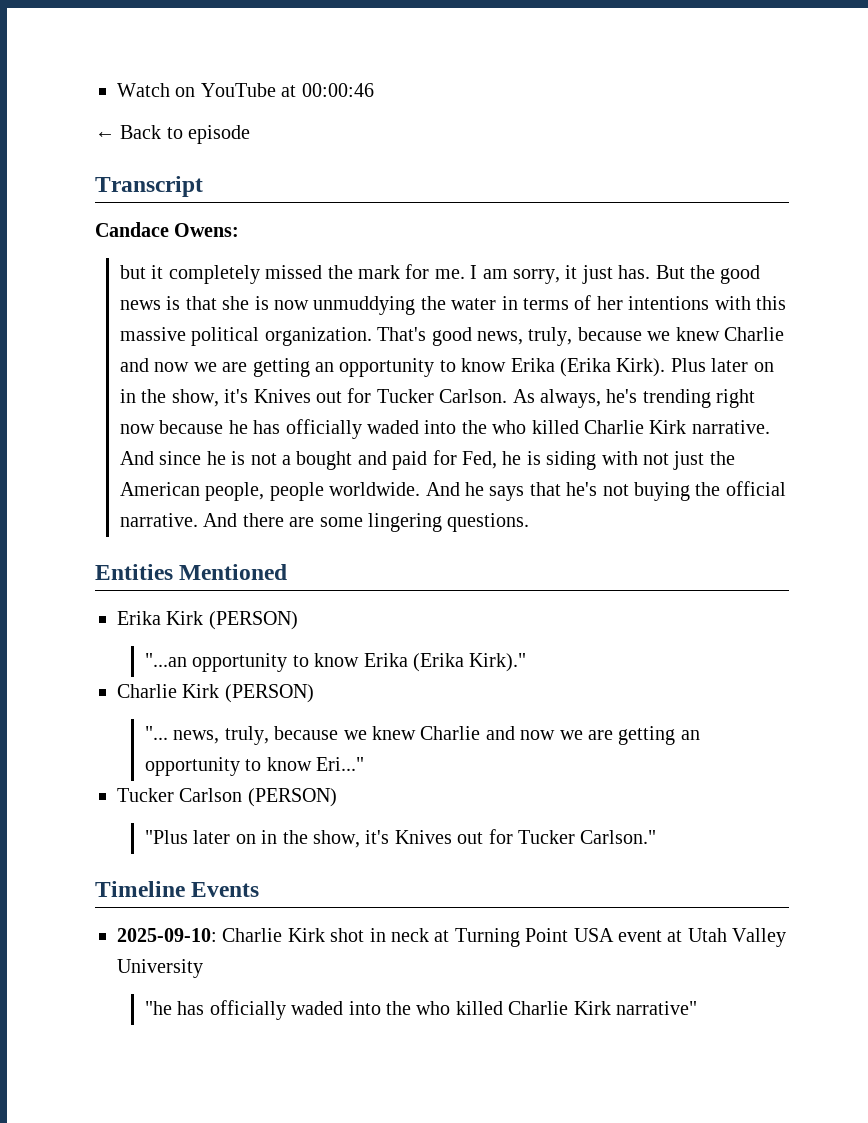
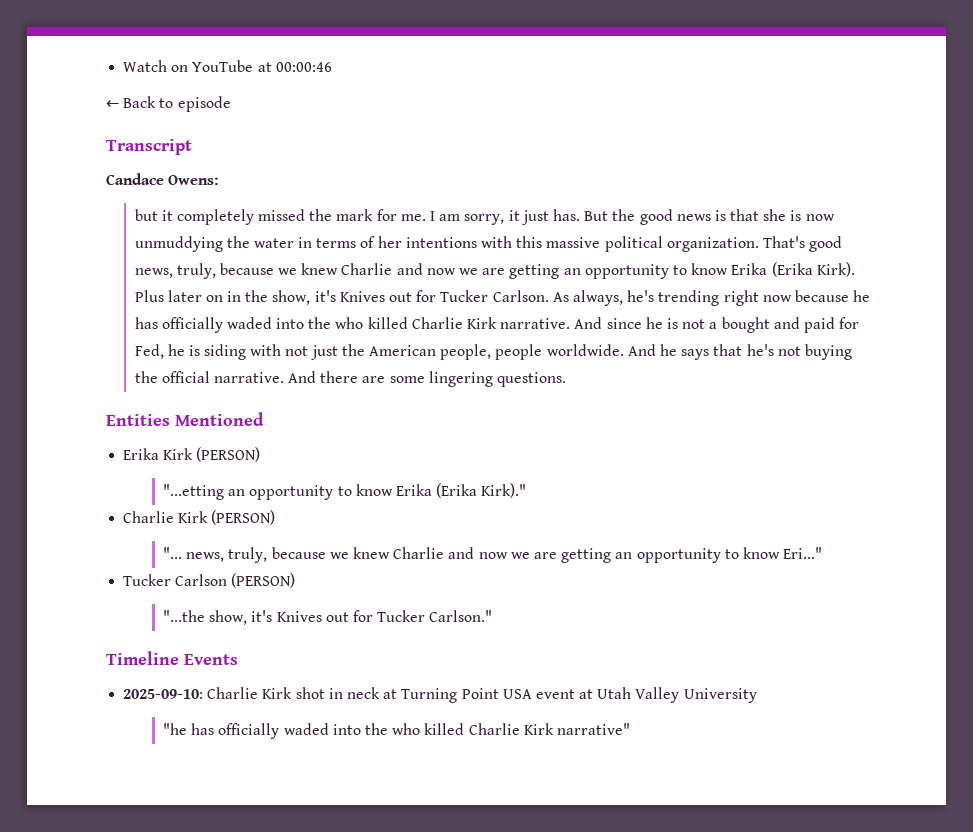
[144,653,187,667] "...an -> [163,484,246,500] "...etting an
[144,830,308,844] "Plus later on in the -> [163,610,206,622] "...the

